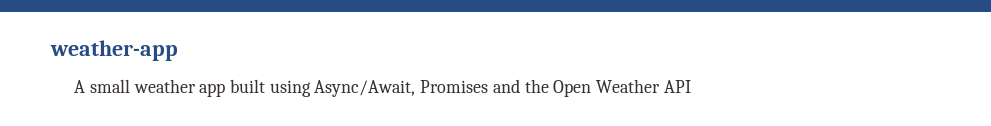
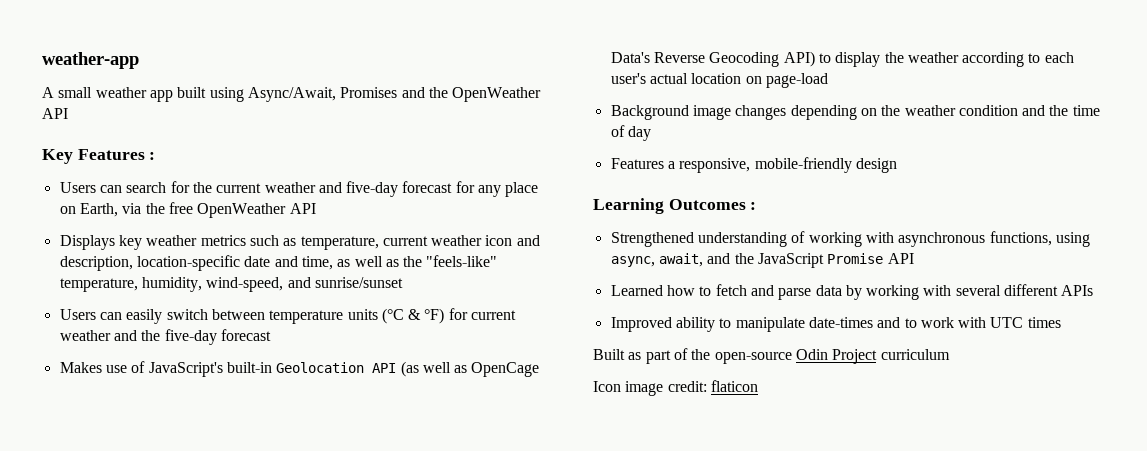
[553,79,691,97] Open Weather API -> [452,87,542,102] [42,108,68,119] [42,149,156,164] [59,181,539,197] [59,202,316,218] [59,235,540,250] [59,255,498,271] [59,277,403,292] [59,308,517,324] [59,329,271,345] [59,361,540,377] [610,51,1074,67] [610,73,828,88] [610,105,1100,120] [610,125,651,141] [610,157,897,173] [593,198,757,214] [610,231,1090,247] [610,253,914,268] [610,284,1094,300] [610,317,1061,332] [593,348,950,364] [593,380,758,396] OpenWeather API // Key Features : // Users can search for the current weather and five-day forecast for any place on Earth, via the free OpenWeather API // Displays key weather metrics such as temperature, current weather icon and description, location-specific date and time, as well as the "feels-like" temperature, humidity, wind-speed, and sunrise/sunset // Users can easily switch between temperature units (°C & °F) for current weather and the five-day forecast // Makes use of JavaScript's built-in Geolocation API (as well as OpenCage Data's Reverse Geocoding API) to display the weather according to each user's actual location on page-load // Background image changes depending on the weather condition and the time of day // Features a responsive, mobile-friendly design // Learning Outcomes : // Strengthened understanding of working with asynchronous functions, using async, await, and the JavaScript Promise API // Learned how to fetch and parse data by working with several different APIs // Improved ability to manipulate date-times and to work with UTC times // Built as part of the open-source Odin Project curriculum // Icon image credit: flaticon

